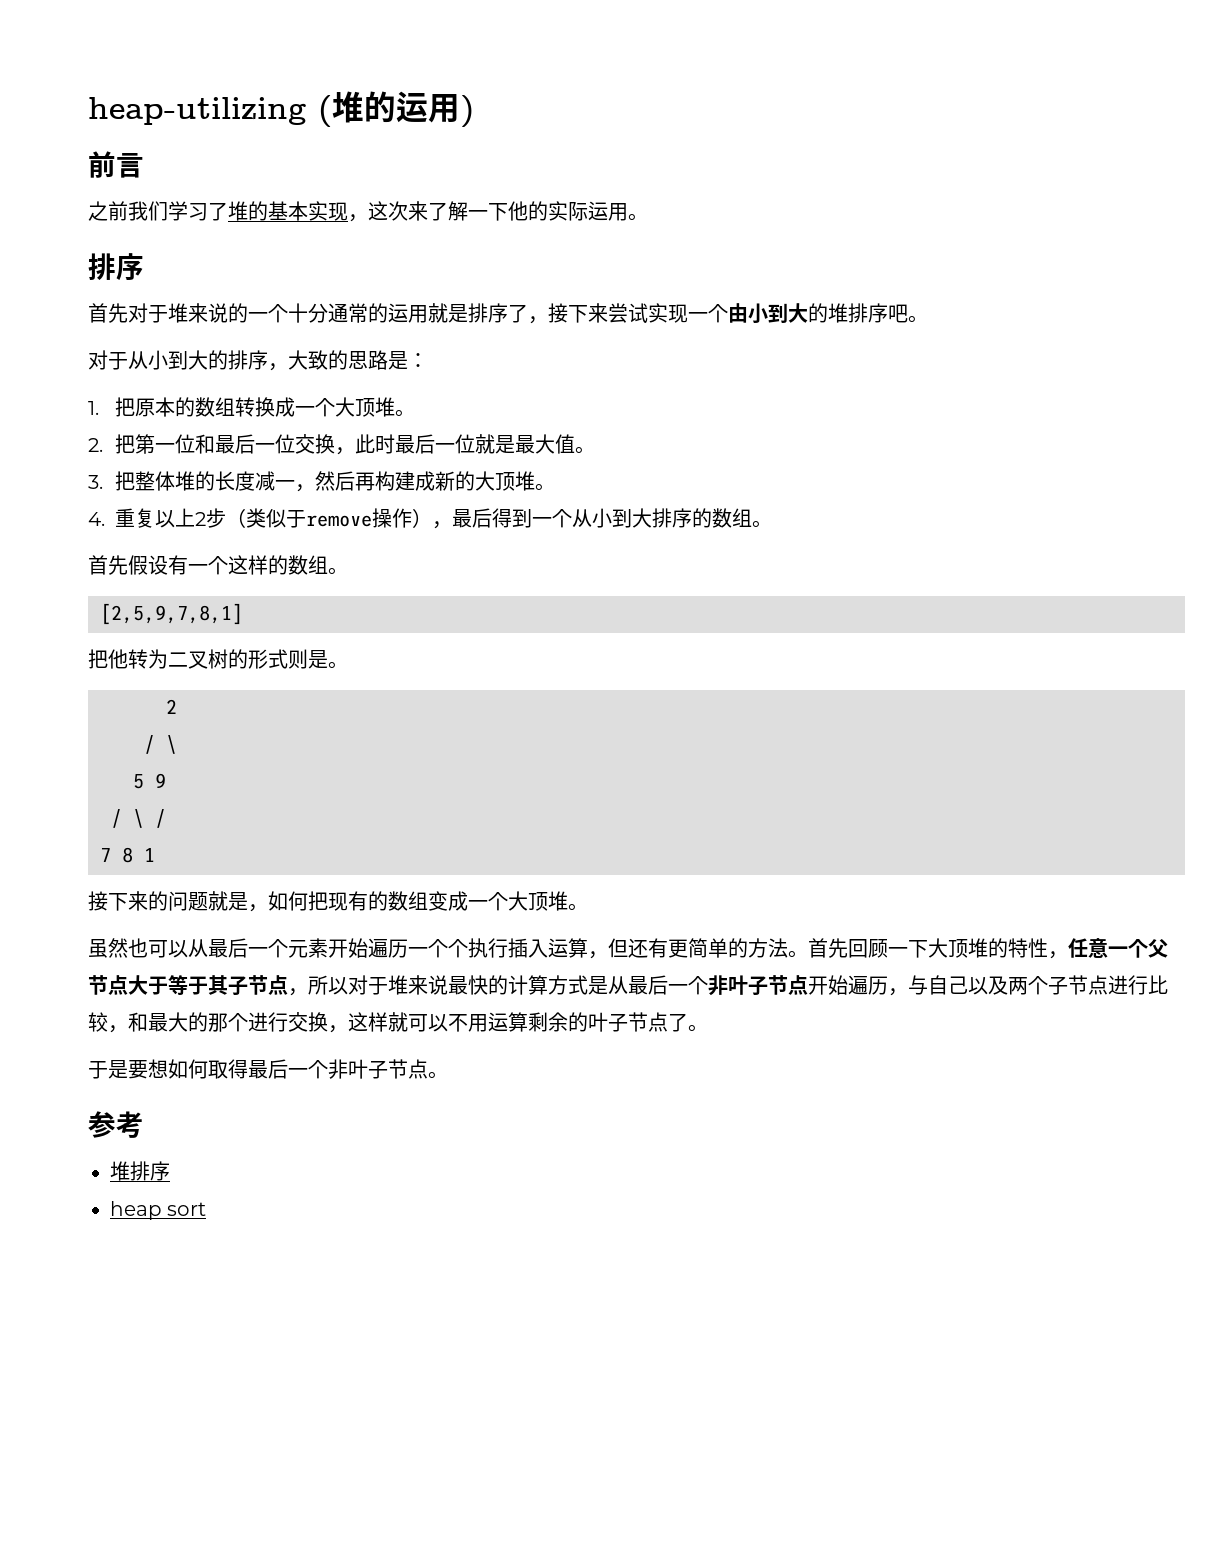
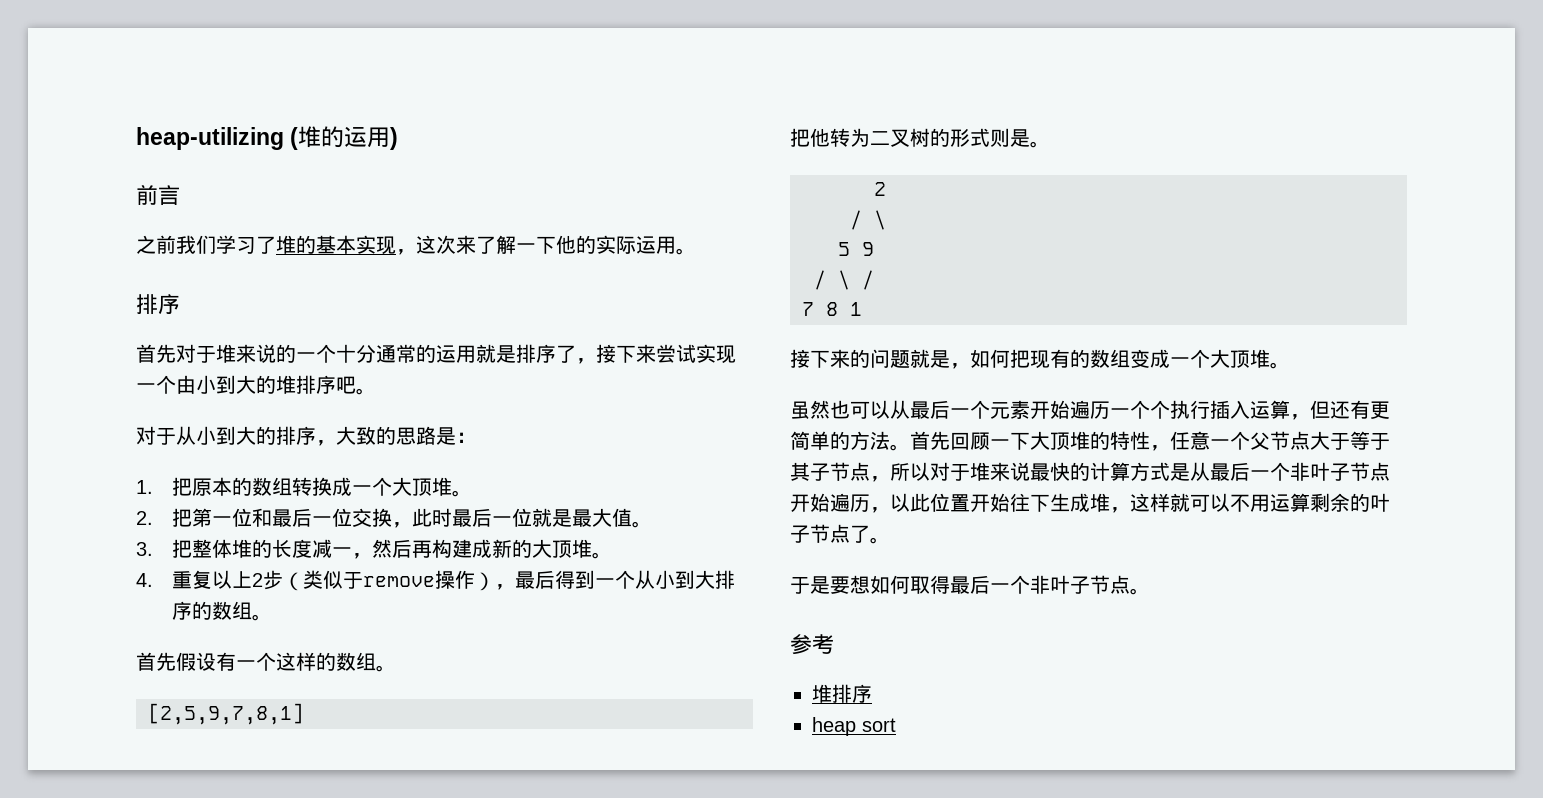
[908,975,1168,995] [88,1012,328,1033] 与自己以及两个子节点进行比较，和最大的那个进行交换 -> [890,493,1110,512] 以此位置开始往下生成堆

